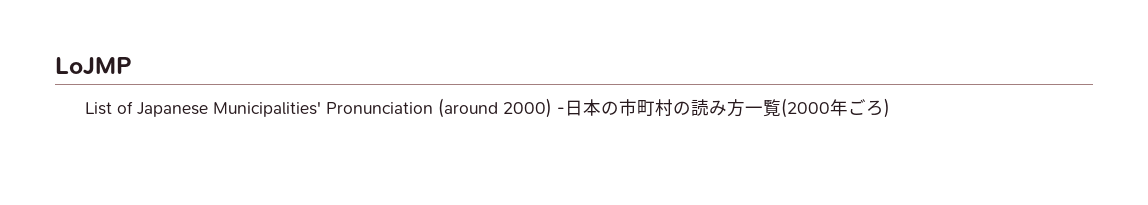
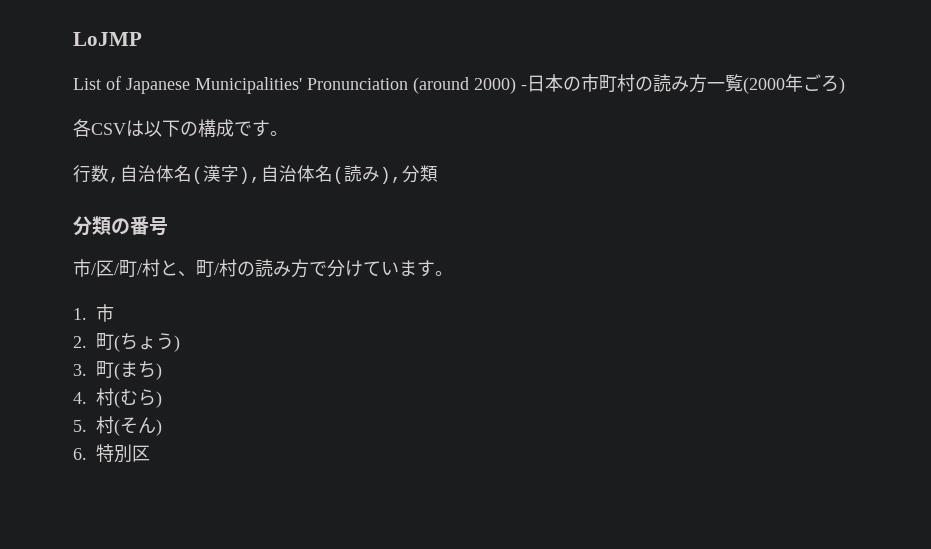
(891, 108) none -> [73,119,288,137] [73,165,438,184] [73,216,168,236] [73,259,453,278] [73,304,114,322] [73,333,180,352] [73,361,162,380] [73,388,162,408] [73,416,162,436] [73,444,150,463] // 各CSVは以下の構成です。 // 行数,自治体名(漢字),自治体名(読み),分類 // 分類の番号 // 市/区/町/村と、町/村の読み方で分けています。 // 1.市 // 2.町(ちょう) // 3.町(まち) // 4.村(むら) // 5.村(そん) // 6.特別区

